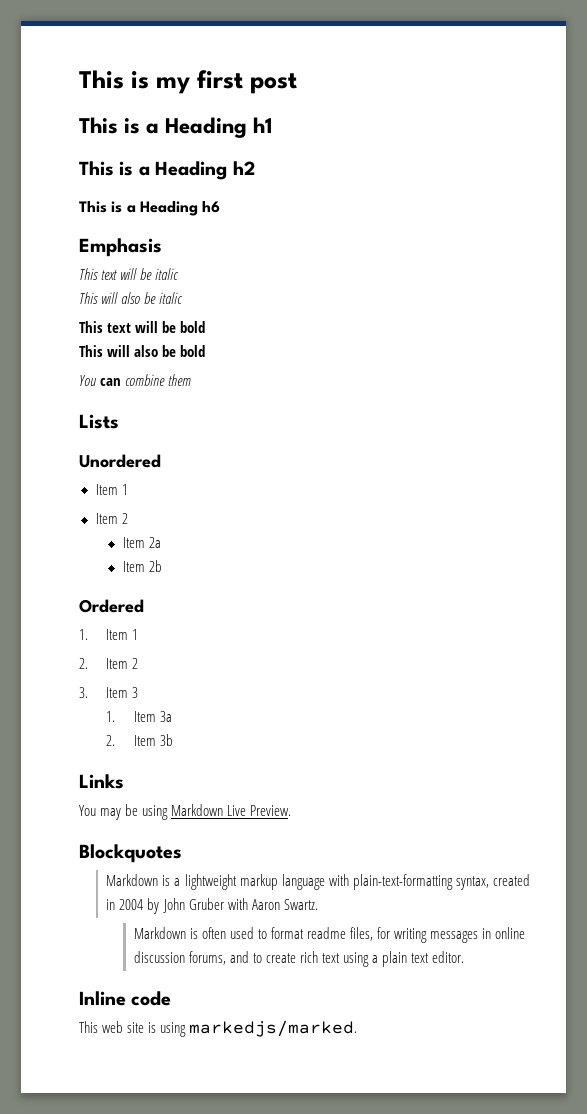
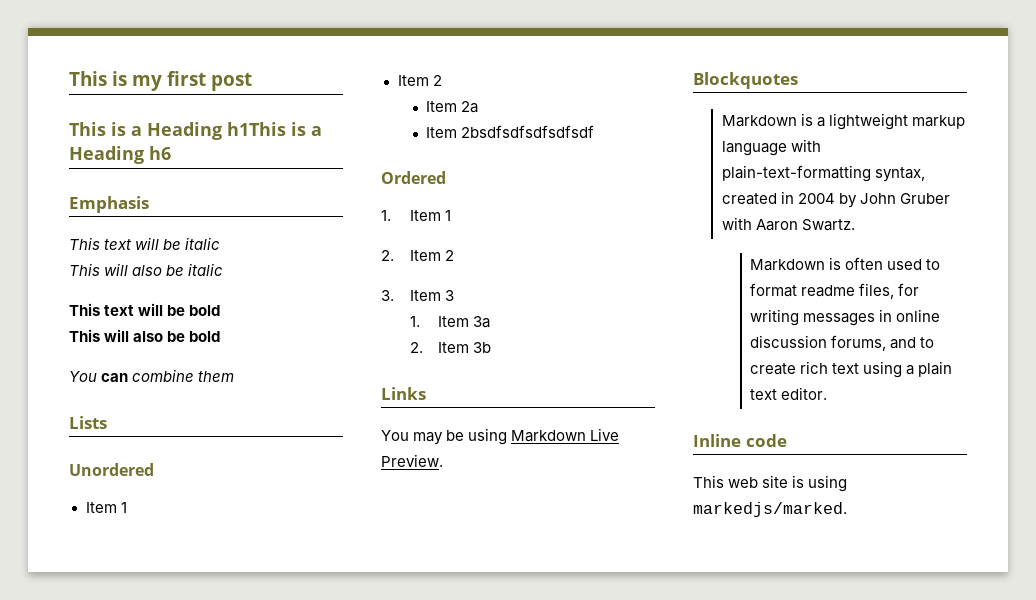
[253,117,273,133] [79,161,255,180] [79,201,107,213] h1 // This is a Heading h2 // This -> [227,122,286,136] h1This
[148,560,162,572] 2b -> [461,125,595,138] 2bsdfsdfsdfsdfsdf

